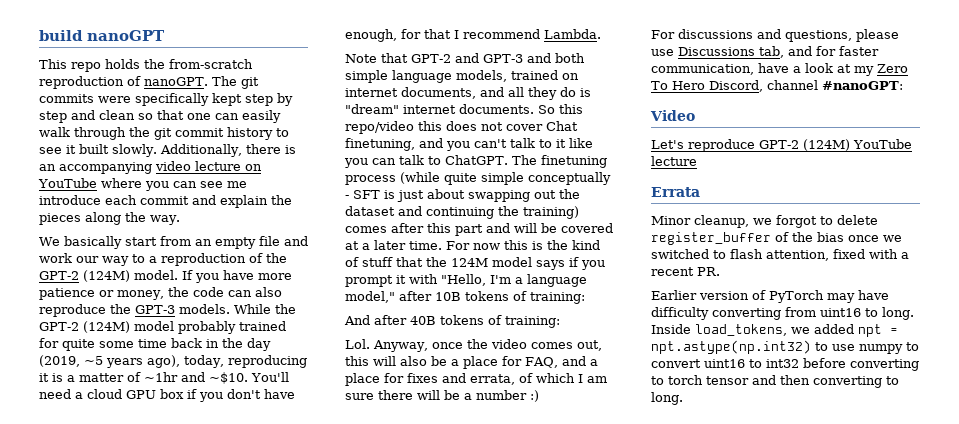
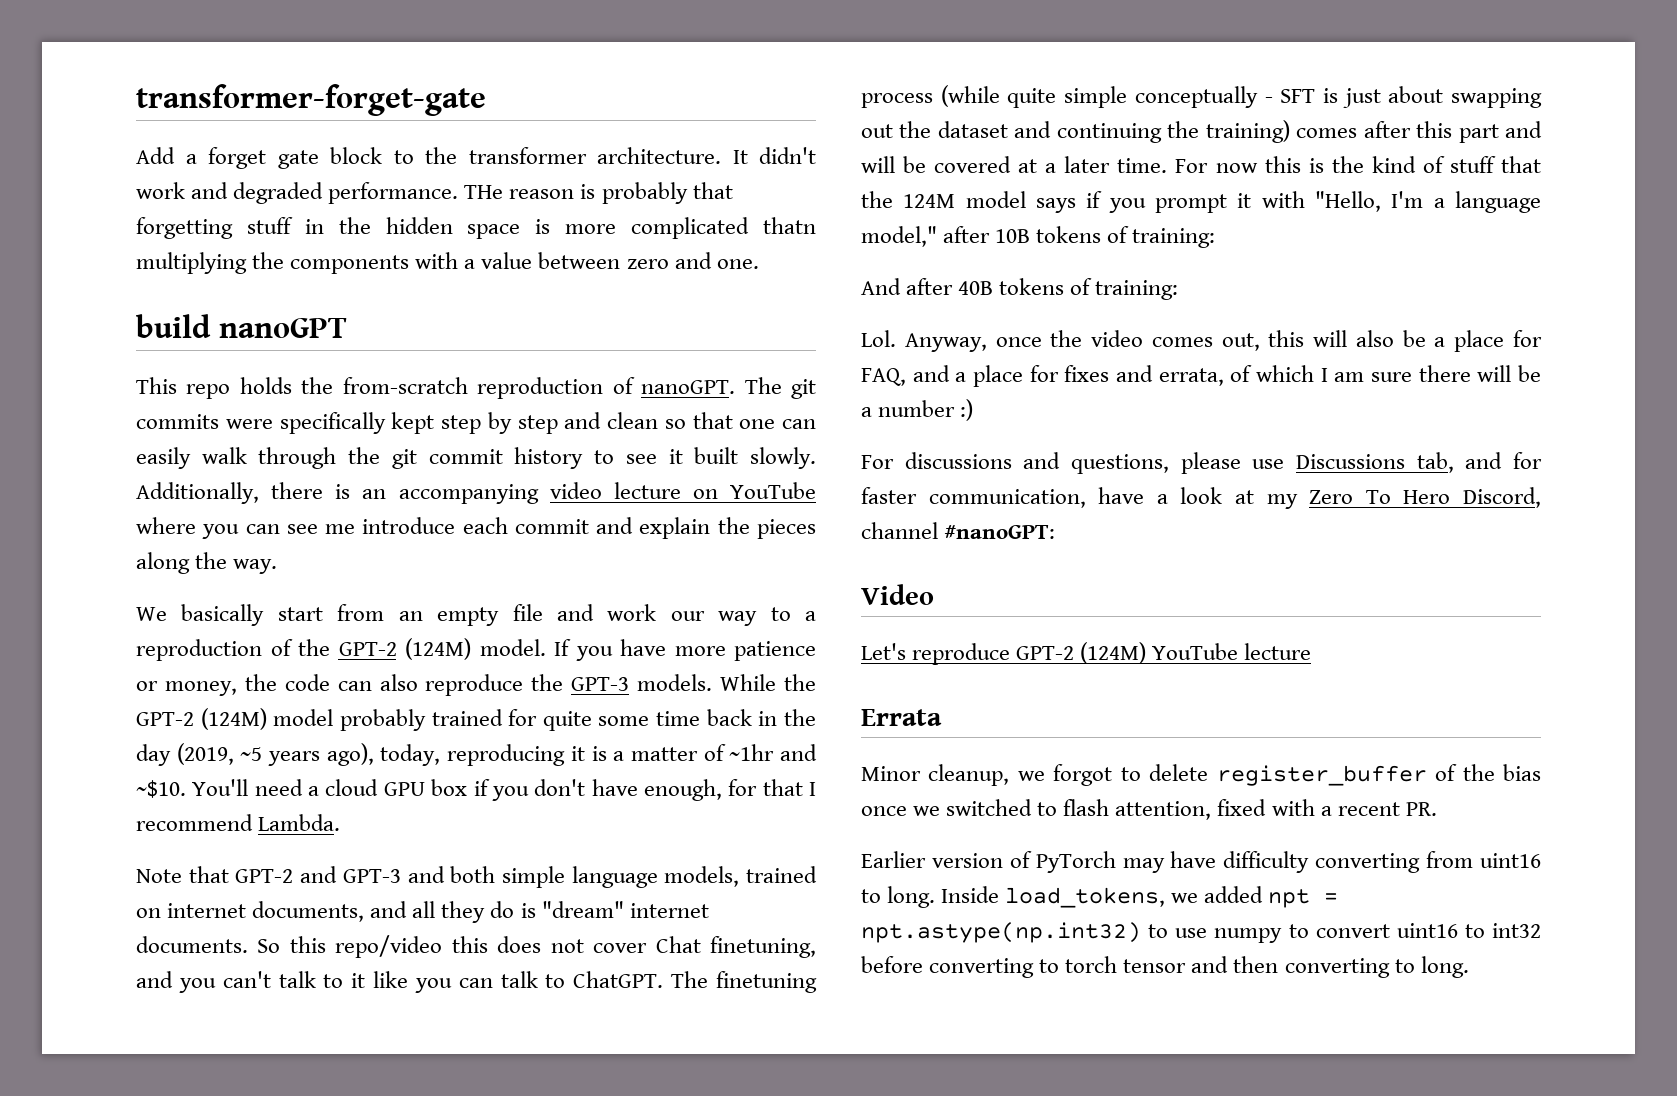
(39, 35) none -> [136,84,486,116] [136,147,816,169] [136,182,733,204] [136,217,816,239] [136,252,759,274] transformer-forget-gate // Add a forget gate block to the transformer architecture. It didn't work and degraded performance. THe reason is probably that forgetting stuff in the hidden space is more complicated thatn multiplying the components with a value between zero and one. //

